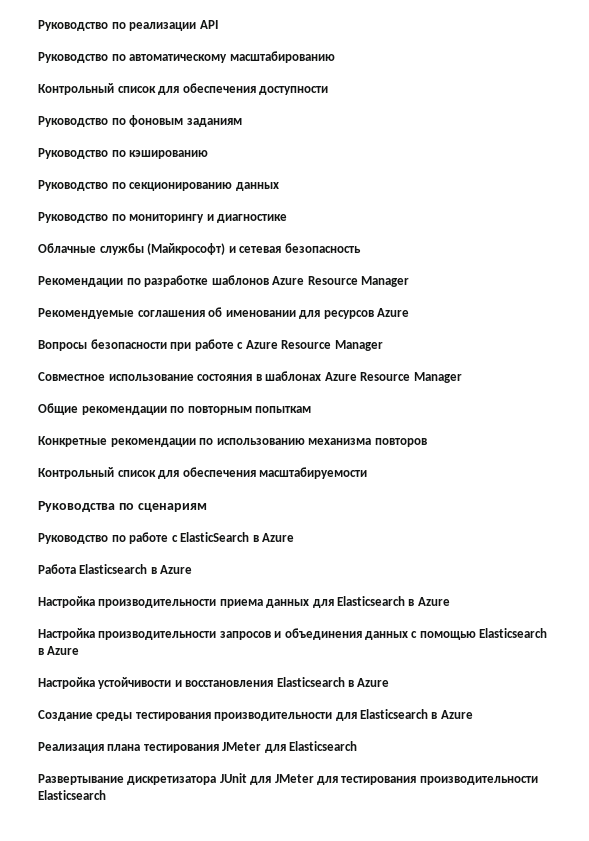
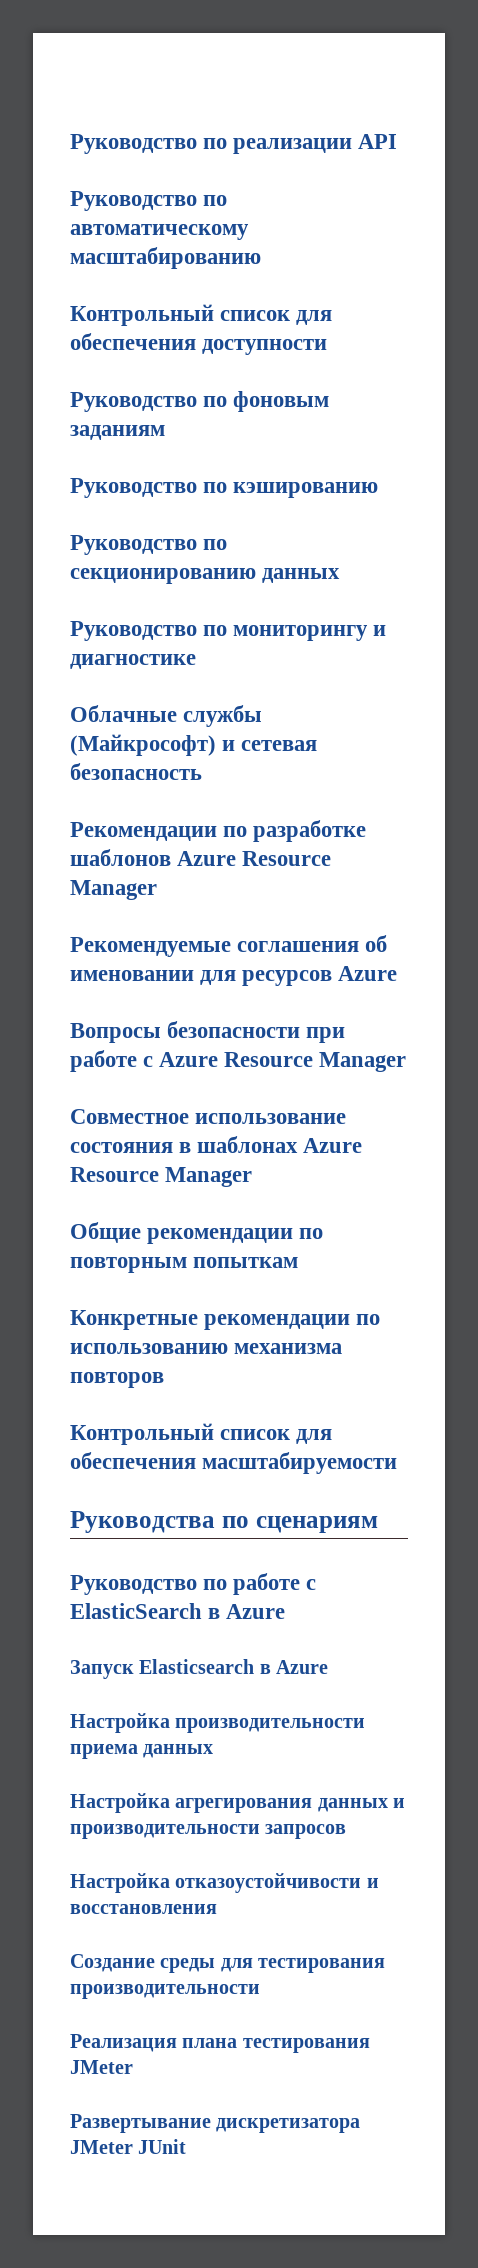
[38,564,76,574] Работа -> [70,1660,134,1679] Запуск
[312,596,450,608] [38,628,547,640] [38,646,80,655] [38,677,172,689] для Elasticsearch в Azure // Настройка производительности запросов и объединения данных с помощью Elasticsearch в Azure // Настройка устойчивости -> [70,1793,406,1813] [70,1824,347,1839] [70,1873,362,1893] // Настройка агрегирования данных и производительности запросов // Настройка отказоустойчивости
[276,677,390,687] Elasticsearch в Azure -> (217, 1909) none
[135,709,473,721] тестирования производительности для Elasticsearch в Azure -> [220,1958,386,1973] [70,1984,260,1999] для тестирования производительности
[264,741,357,753] для Elasticsearch -> (133, 2067) none
[219,773,538,785] [38,790,106,800] JUnit для JMeter для тестирования производительности Elasticsearch -> [70,2139,187,2154] JMeter JUnit

